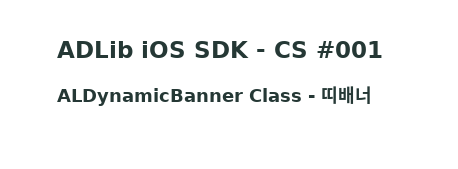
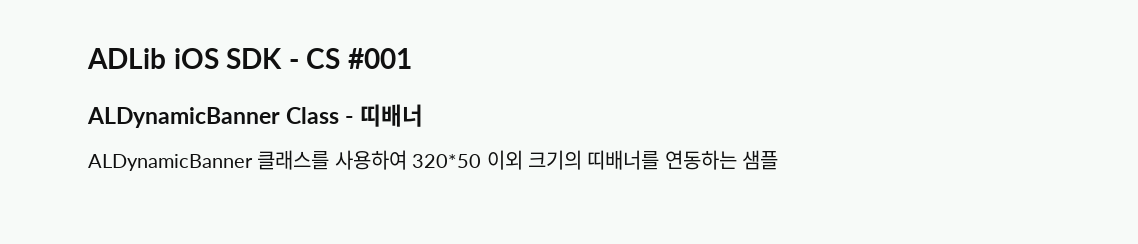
(372, 95) none -> [88,150,779,171] // ALDynamicBanner 클래스를 사용하여 320*50 이외 크기의 띠배너를 연동하는 샘플

